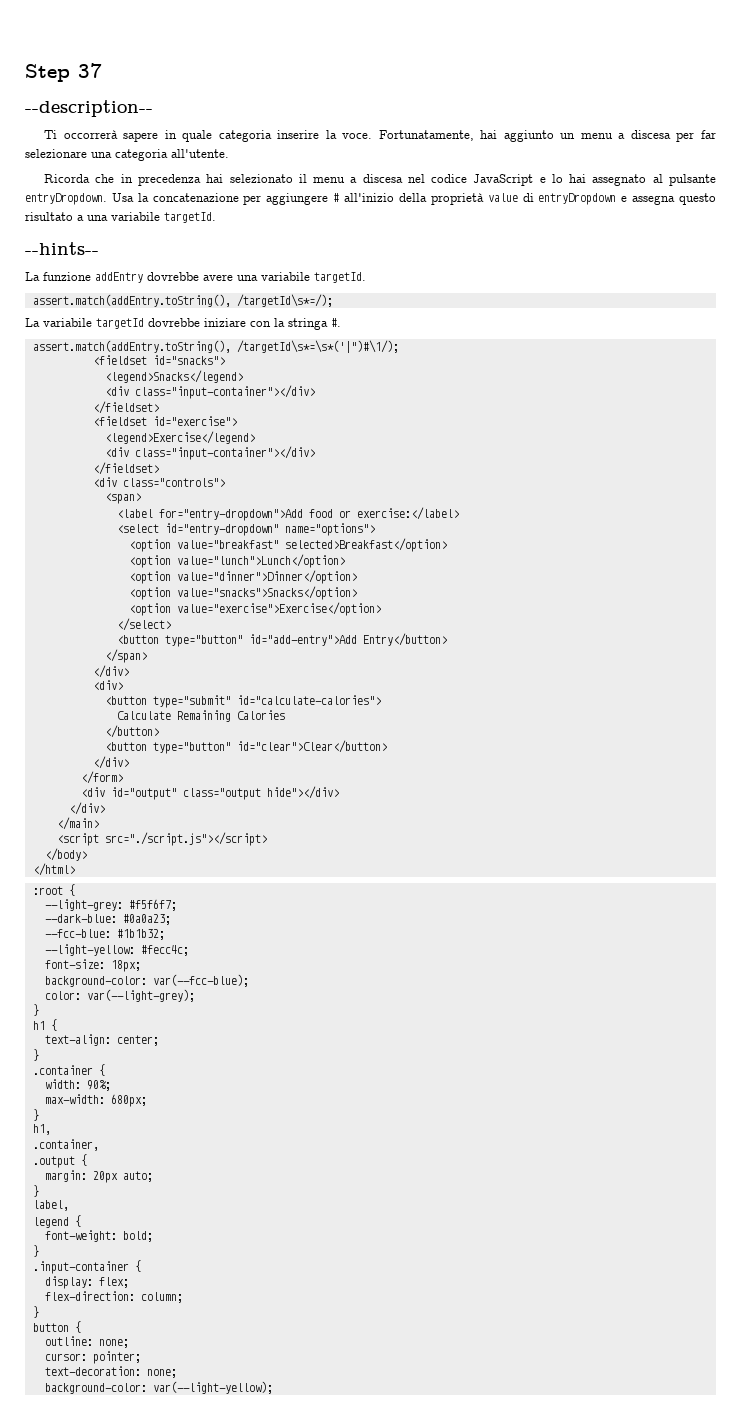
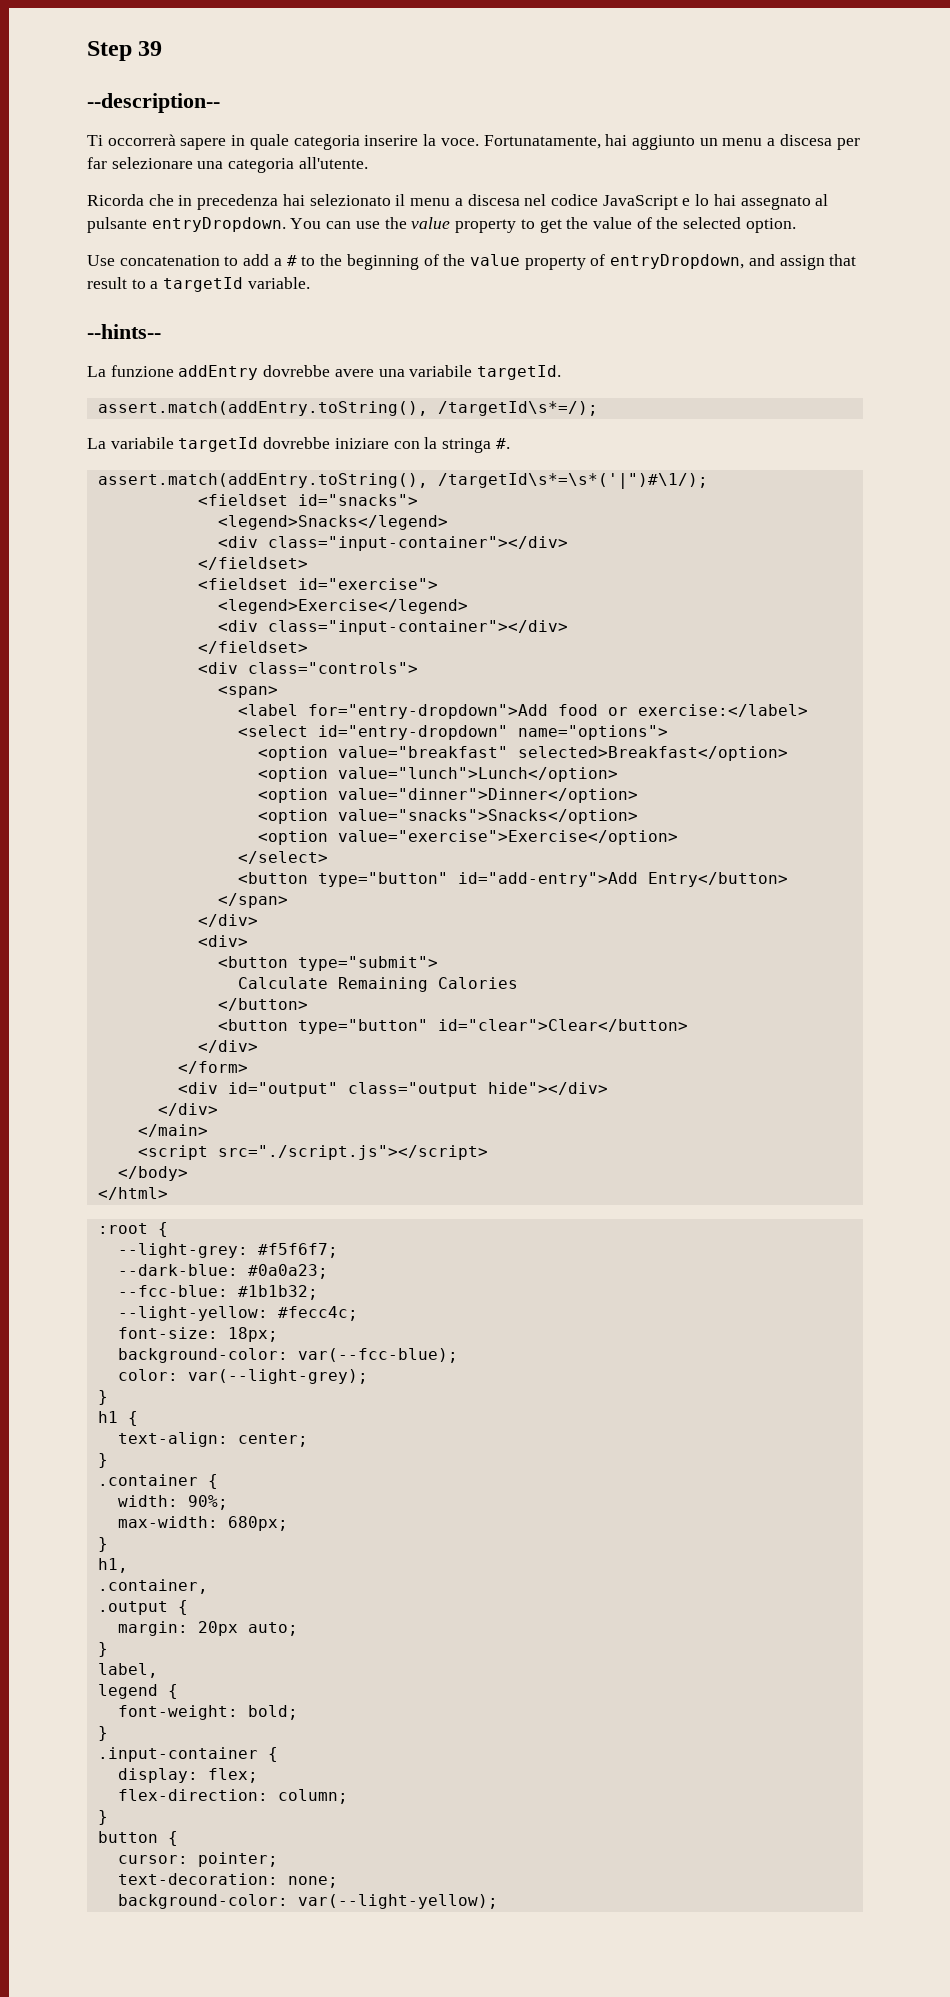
[78,63,102,78] 37 -> [138,41,163,56] 39
[111,193,717,205] [25,212,216,223] Usa la concatenazione per aggiungere # all'inizio della proprietà value di entryDropdown e assegna questo risultato a una variabile targetId. -> [290,217,796,233] [87,254,857,270] [87,277,310,292] You can use the value property to get the value of the selected option. // Use concatenation to add a # to the beginning of the value property of entryDropdown, and assign that result to a targetId variable.
[152,695,381,708] type="submit" id="calculate-calories"> -> [297,956,438,971] type="submit">
[44,1336,129,1348] // outline: none; -> (178, 1838) none

